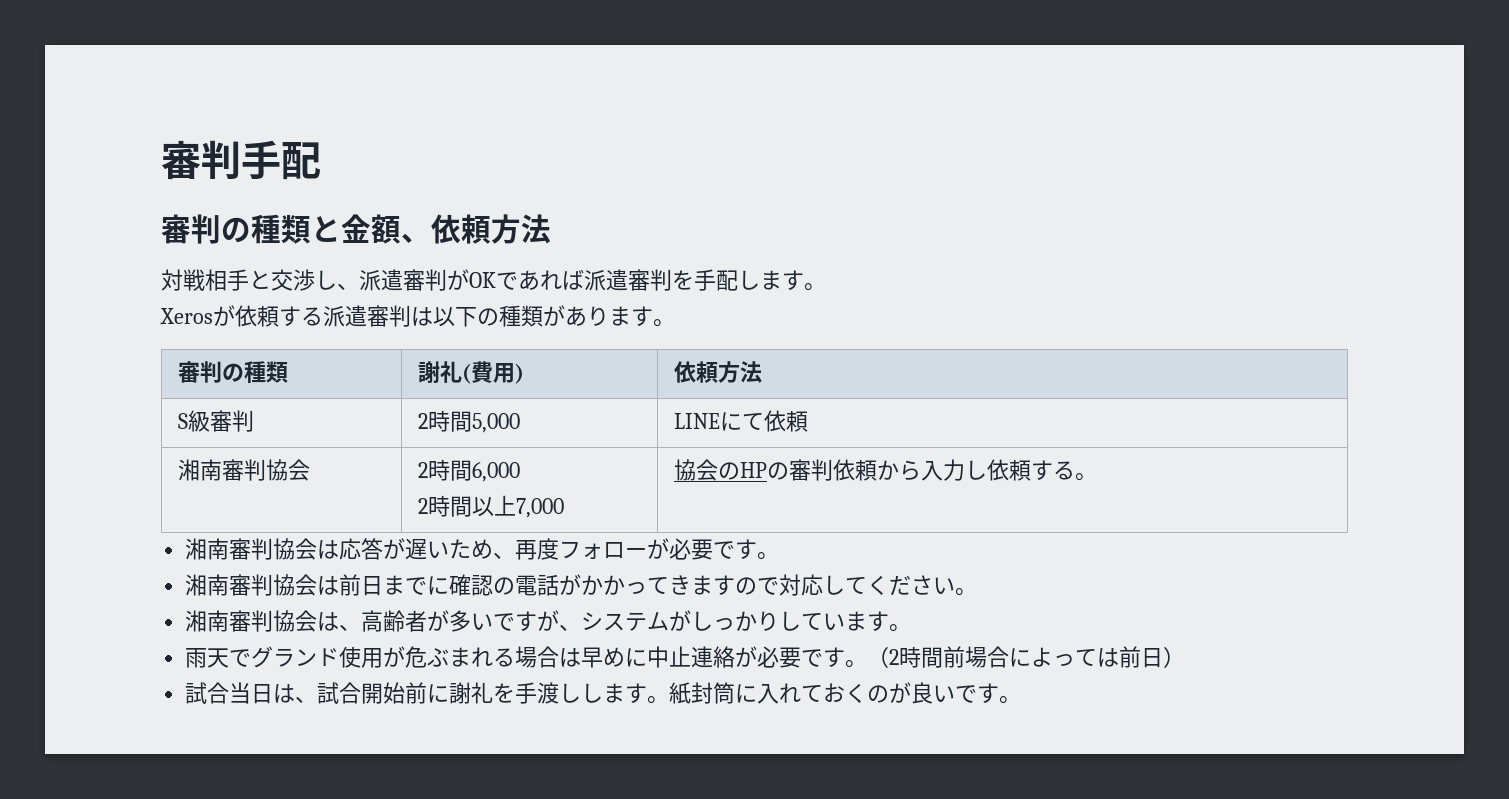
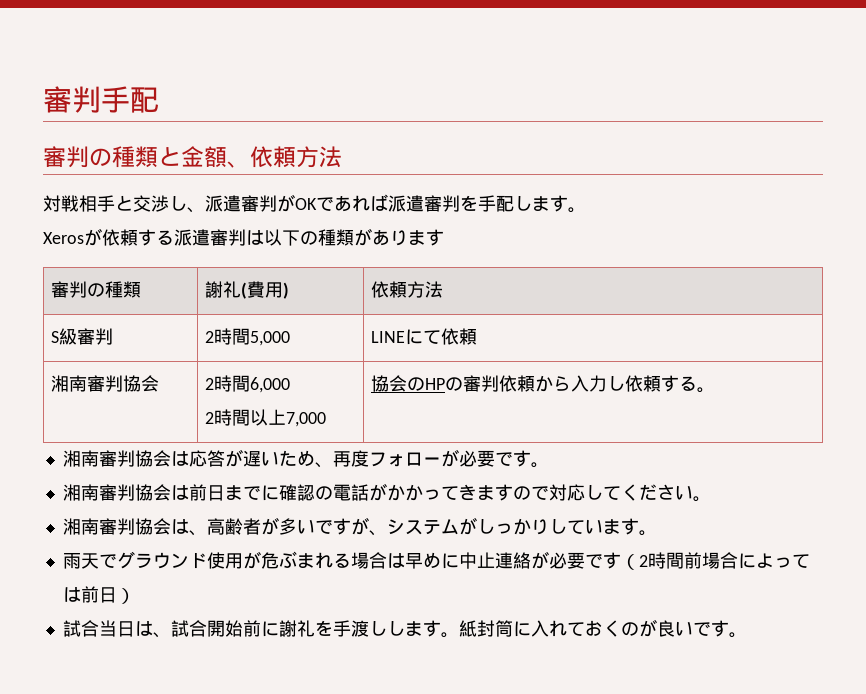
[653,319,675,327] 。 -> (444, 237) none
(296, 657) none -> [152,552,171,569] ウ
[845,660,868,668] 。 -> (621, 560) none

